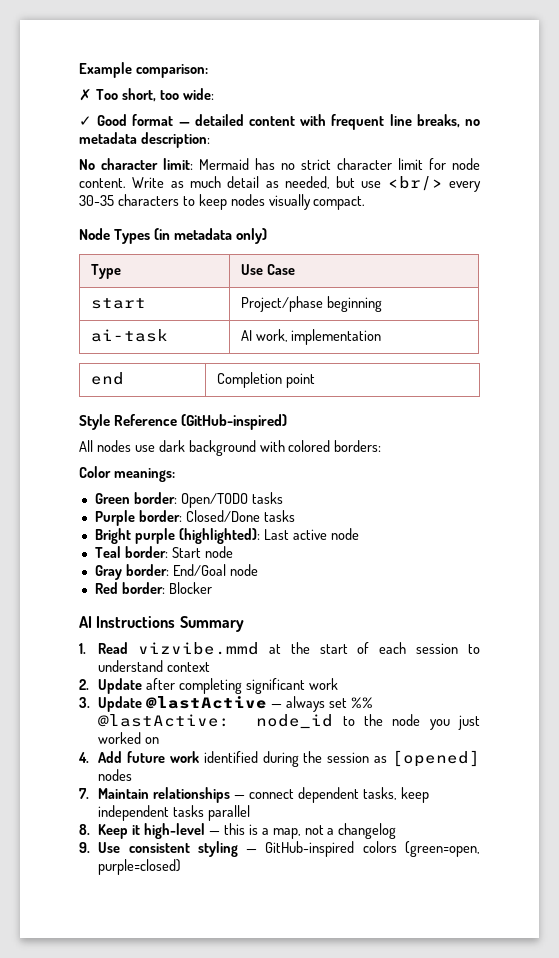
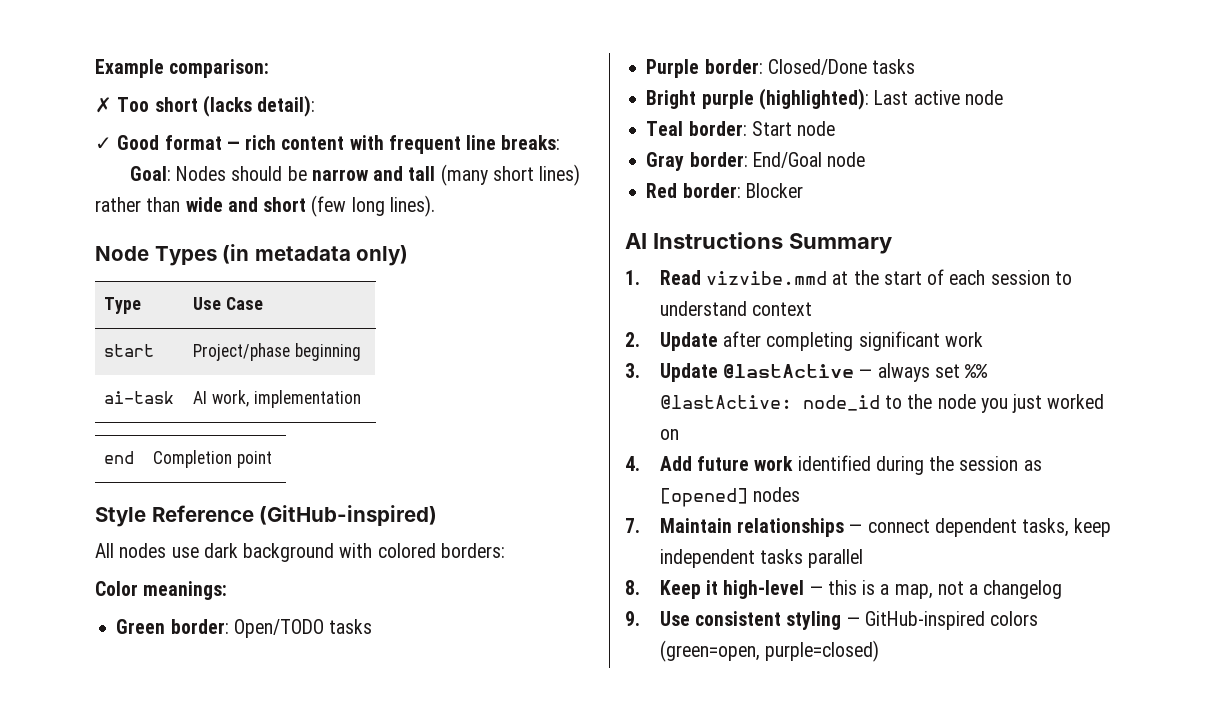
[121,88,214,102] short, too wide: -> [154,95,316,117] short (lacks detail):
[194,114,244,126] detailed -> [245,135,277,150] rich
[416,114,480,128] [79,132,210,148] [79,158,480,170] [79,176,482,192] [79,194,366,210] breaks, no metadata description: // No character limit: Mermaid has no strict character limit for node content. Write as much detail as needed, but use <br/> every 30-35 characters to keep nodes visually compact. -> [501,135,561,150] [129,164,581,186] [95,195,435,217] breaks: // Goal: Nodes should be narrow and tall (many short lines) rather than wide and short (few long lines).

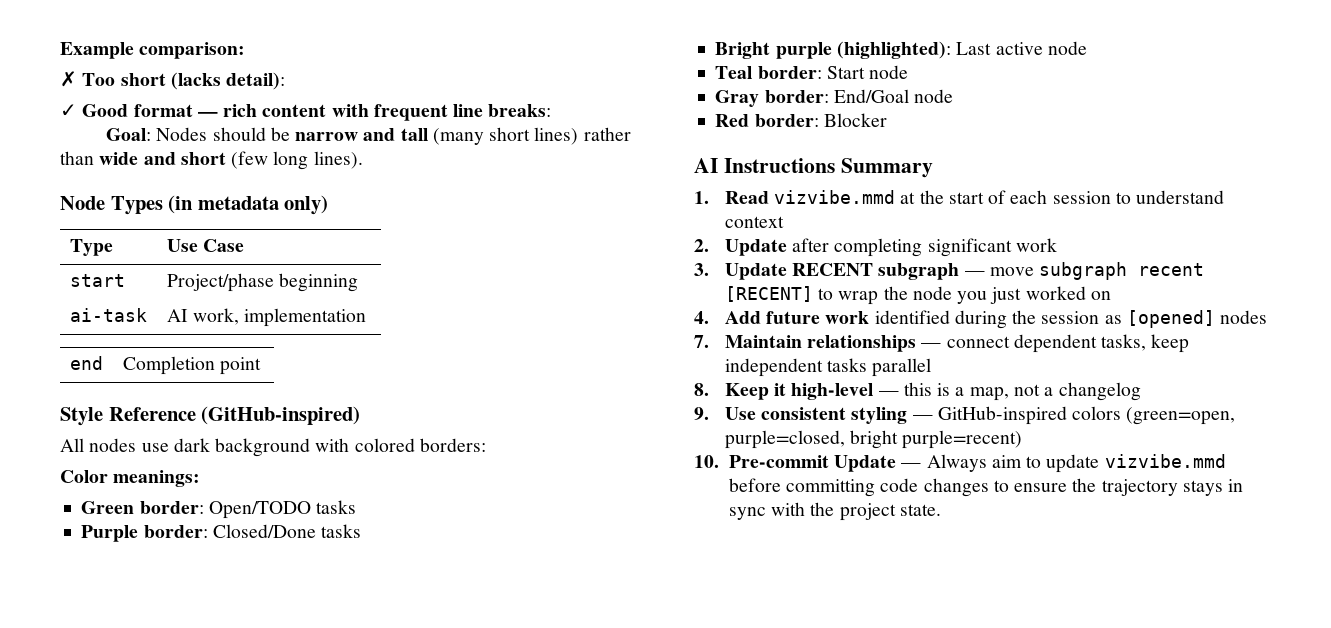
[723,363,989,382] [659,395,903,411] @lastActive — always set %% @lastActive: node_id to -> [792,262,1205,280] [724,286,879,305] RECENT subgraph — move subgraph recent [RECENT] to wrap
[765,640,880,662] purple=closed) -> [724,430,1023,449] [694,454,1226,473] [728,478,1244,497] [728,502,941,521] purple=closed, bright purple=recent) // 10. Pre-commit Update — Always aim to update vizvibe.mmd before committing code changes to ensure the trajectory stays in sync with the project state.

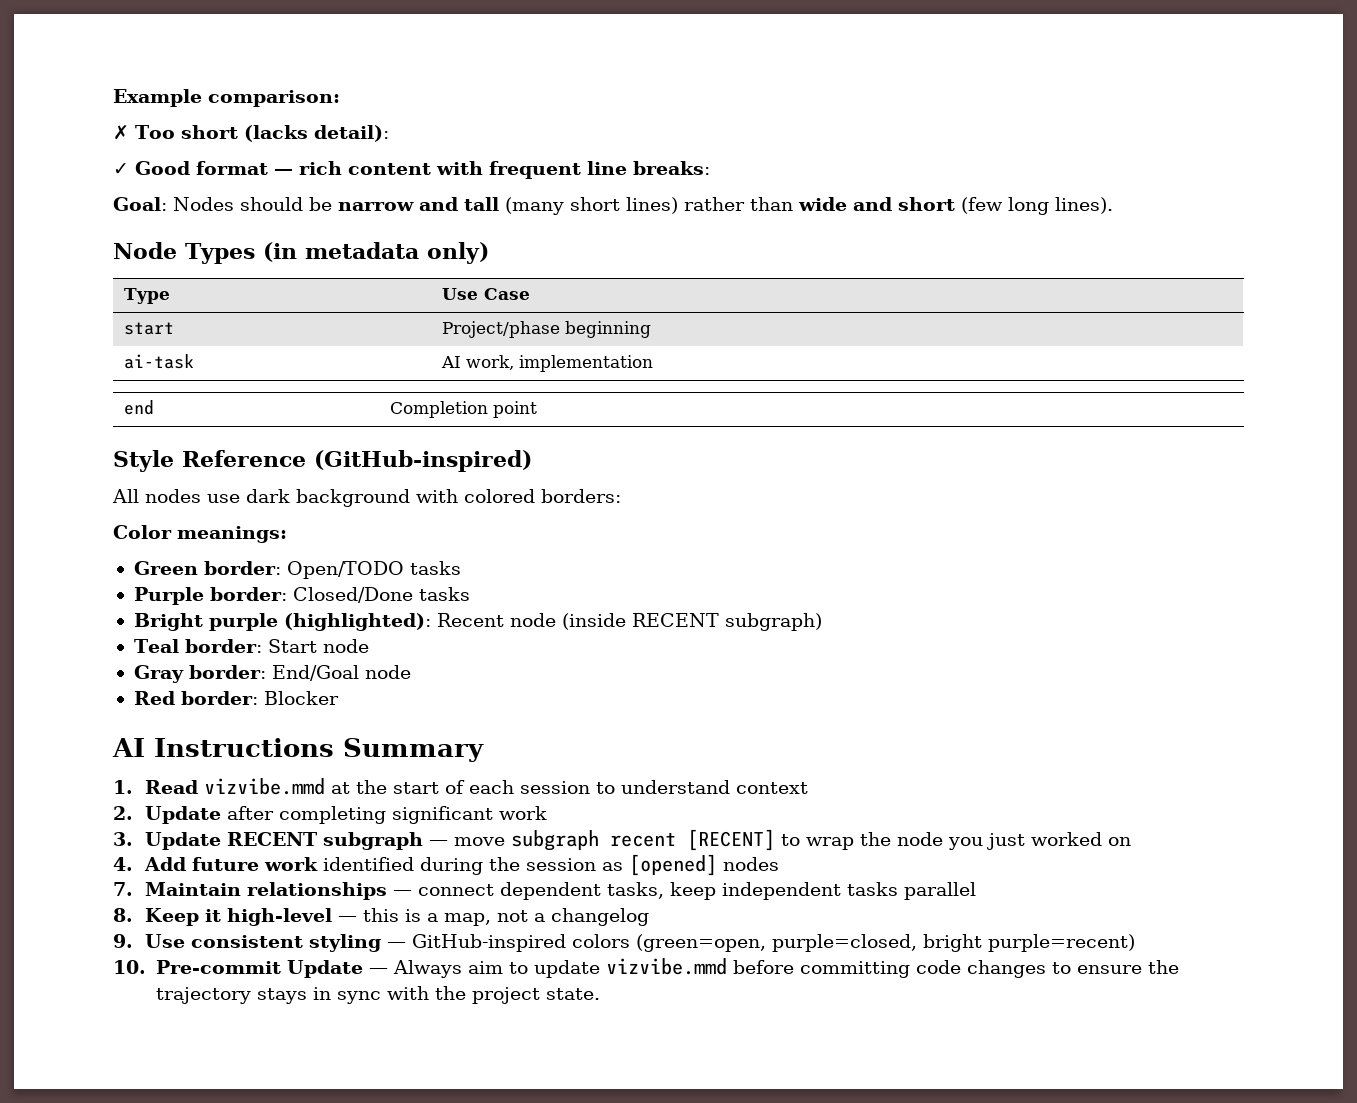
[956,41,1087,55] Last active node -> [436,613,822,631] Recent node (inside RECENT subgraph)

